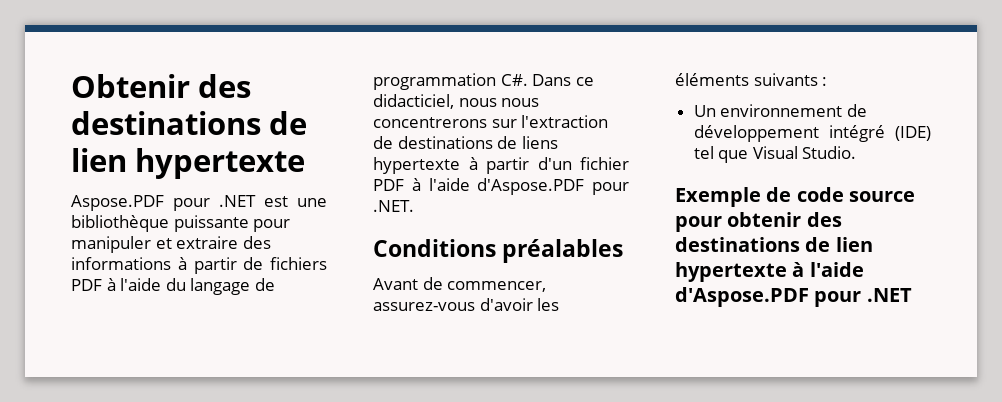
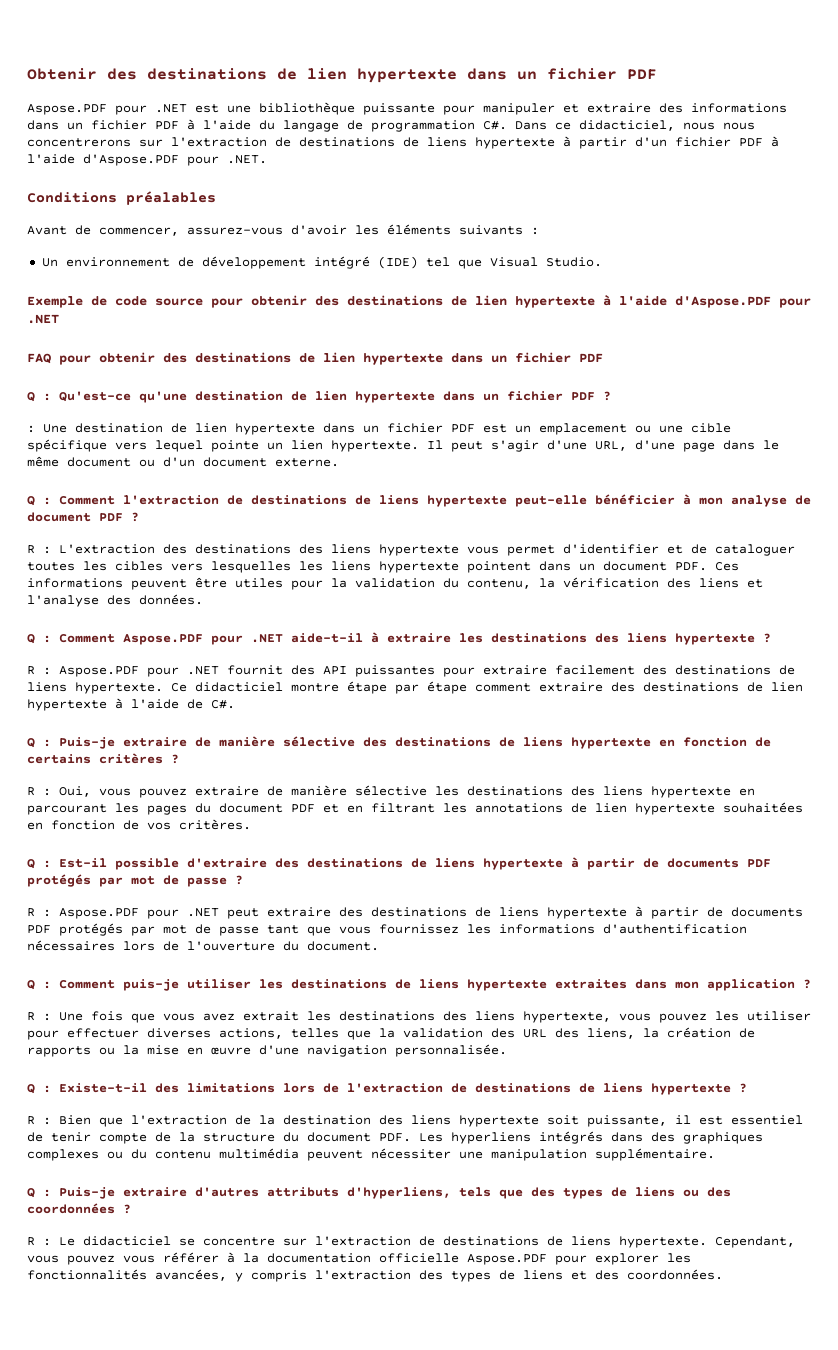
(306, 163) none -> [467,68,657,80] dans un fichier PDF
[177,257,327,274] à partir de fichiers -> [27,120,147,130] dans un fichier
(912, 295) none -> [27,352,603,365] [27,391,611,403] [27,423,731,435] [27,439,779,452] [27,456,339,467] [27,494,811,507] [27,512,139,522] [27,544,795,556] [27,561,739,573] [27,577,763,590] [27,594,203,607] [27,632,771,645] [27,665,795,677] [27,681,803,694] [27,698,235,711] [27,736,771,749] [27,753,179,764] [27,785,755,798] [27,802,803,815] [27,819,251,830] [27,857,771,870] [27,874,243,887] [27,906,803,919] [27,923,747,936] [27,940,379,951] [27,979,811,991] [27,1011,811,1023] [27,1027,755,1040] [27,1044,507,1057] [27,1083,747,1095] [27,1115,803,1127] [27,1131,763,1144] [27,1148,715,1161] [27,1187,731,1199] [27,1203,131,1214] [27,1236,795,1248] [27,1252,691,1265] [27,1269,723,1282] // FAQ pour obtenir des destinations de lien hypertexte dans un fichier PDF // Q : Qu'est-ce qu'une destination de lien hypertexte dans un fichier PDF ? // : Une destination de lien hypertexte dans un fichier PDF est un emplacement ou une cible spécifique vers lequel pointe un lien hypertexte. Il peut s'agir d'une URL, d'une page dans le même document ou d'un document externe. // Q : Comment l'extraction de destinations de liens hypertexte peut-elle bénéficier à mon analyse de document PDF ? // R : L'extraction des destinations des liens hypertexte vous permet d'identifier et de cataloguer toutes les cibles vers lesquelles les liens hypertexte pointent dans un document PDF. Ces informations peuvent être utiles pour la validation du contenu, la vérification des liens et l'analyse des données. // Q : Comment Aspose.PDF pour .NET aide-t-il à extraire les destinations des liens hypertexte ? // R : Aspose.PDF pour .NET fournit des API puissantes pour extraire facilement des destinations de liens hypertexte. Ce didacticiel montre étape par étape comment extraire des destinations de lien hypertexte à l'aide de C#. // Q : Puis-je extraire de manière sélective des destinations de liens hypertexte en fonction de certains critères ? // R : Oui, vous pouvez extraire de manière sélective les destinations des liens hypertexte en parcourant les pages du document PDF et en filtrant les annotations de lien hypertexte souhaitées en fonction de vos critères. // Q : Est-il possible d'extraire des destinations de liens hypertexte à partir de documents PDF protégés par mot de passe ? // R : Aspose.PDF pour .NET peut extraire des destinations de liens hypertexte à partir de documents PDF protégés par mot de passe tant que vous fournissez les informations d'authentification nécessaires lors de l'ouverture du document. // Q : Comment puis-je utiliser les destinations de liens hypertexte extraites dans mon application ? // R : Une fois que vous avez extrait les destinations des liens hypertexte, vous pouvez les utiliser pour effectuer diverses actions, telles que la validation des URL des liens, la création de rapports ou la mise en œuvre d'une navigation personnalisée. // Q : Existe-t-il des limitations lors de l'extraction de destinations de liens hypertexte ? // R : Bien que l'extraction de la destination des liens hypertexte soit puissante, il est essentiel de tenir compte de la structure du document PDF. Les hyperliens intégrés dans des graphiques complexes ou du contenu multimédia peuvent nécessiter une manipulation supplémentaire. // Q : Puis-je extraire d'autres attributs d'hyperliens, tels que des types de liens ou des coordonnées ? // R : Le didacticiel se concentre sur l'extraction de destinations de liens hypertexte. Cependant, vous pouvez vous référer à la documentation officielle Aspose.PDF pour explorer les fonctionnalités avancées, y compris l'extraction des types de liens et des coordonnées.

